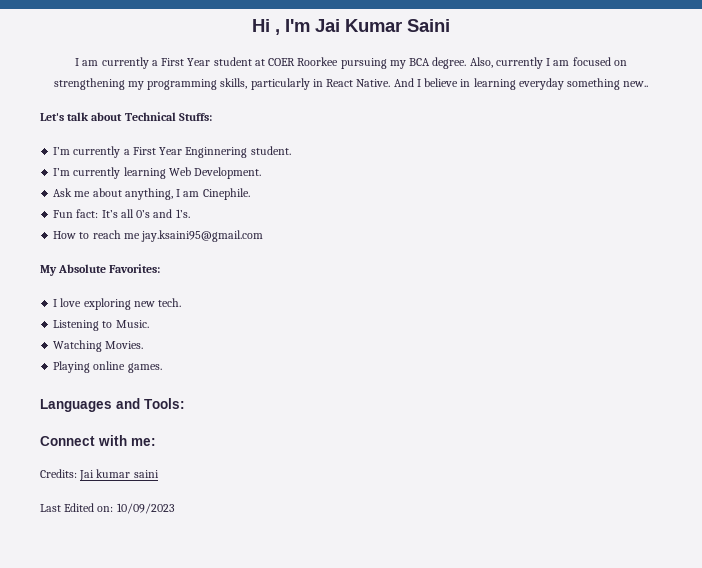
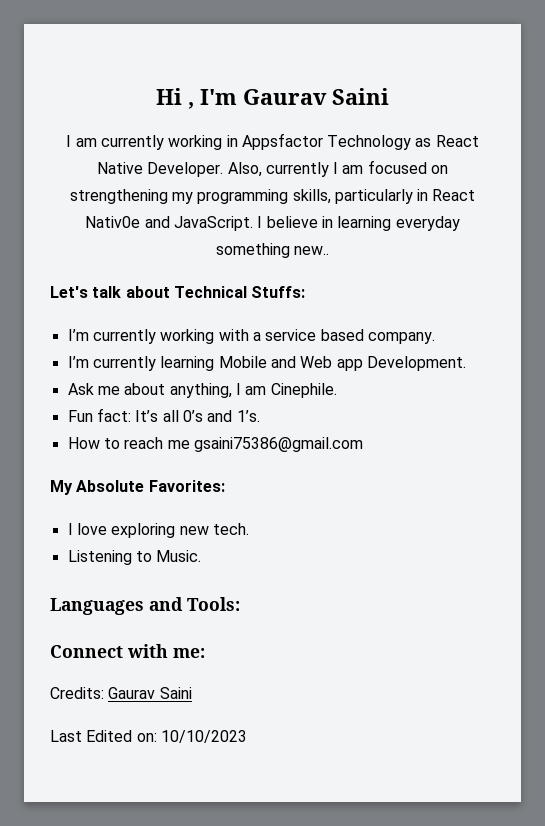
[315,19,402,32] Jai Kumar -> [243,89,327,105] Gaurav
[151,57,467,69] a First Year student at COER Roorkee pursuing my BCA degree. -> [168,133,479,150] [96,162,224,177] working in Appsfactor Technology as React Native Developer.
[356,78,414,87] Native. And -> [85,216,254,231] Nativ0e and JavaScript.
[123,146,291,158] a First Year Enginnering student. -> [160,329,435,344] working with a service based company.
[168,167,191,176] Web -> [218,356,363,371] Mobile and Web app
[141,230,264,242] jay.ksaini95@gmail.com -> [193,437,363,452] gsaini75386@gmail.com
[53,340,144,352] [53,361,162,373] // Watching Movies. // Playing online games. -> (202, 556) none
[79,469,159,481] Jai kumar saini -> [108,687,192,699] Gaurav Saini
[116,503,175,514] 10/09/2023 -> [160,730,247,743] 10/10/2023

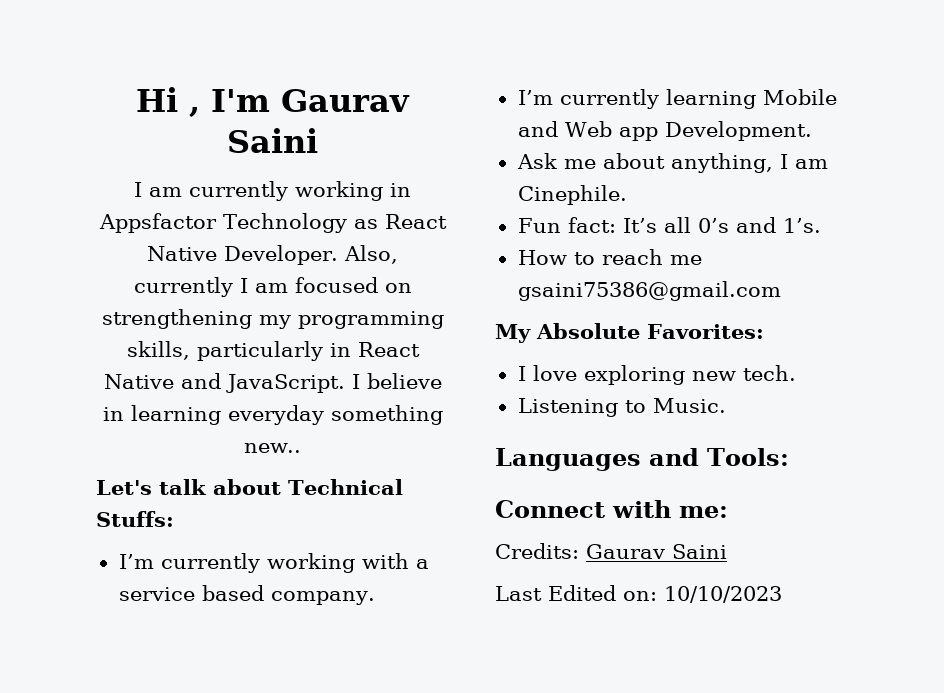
[85,216,141,228] Nativ0e -> [103,374,174,389] Native

